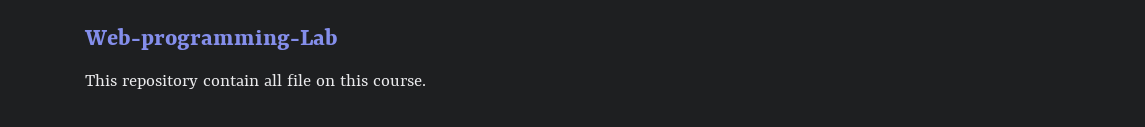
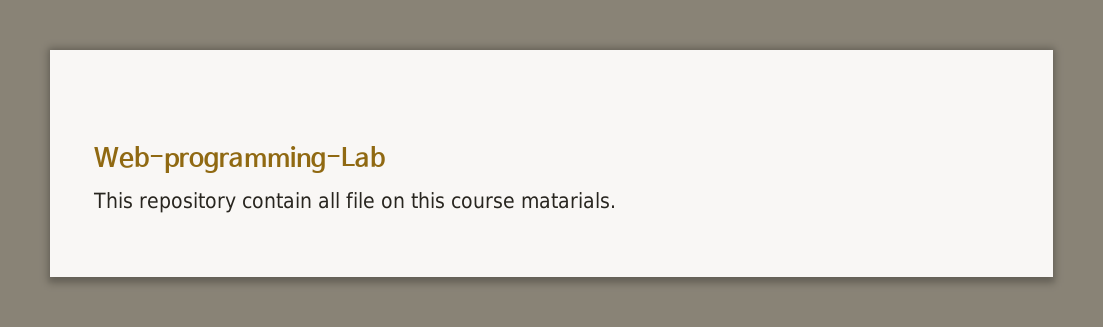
[372,78,426,86] course. -> [451,192,616,209] course matarials.

